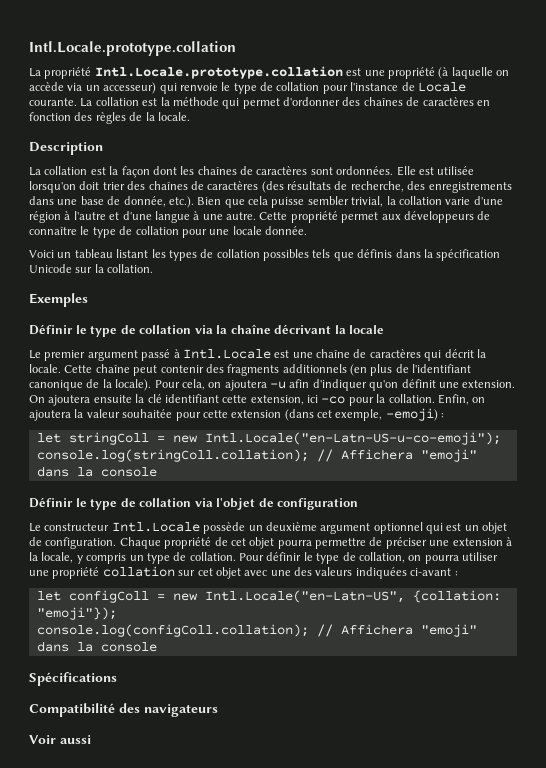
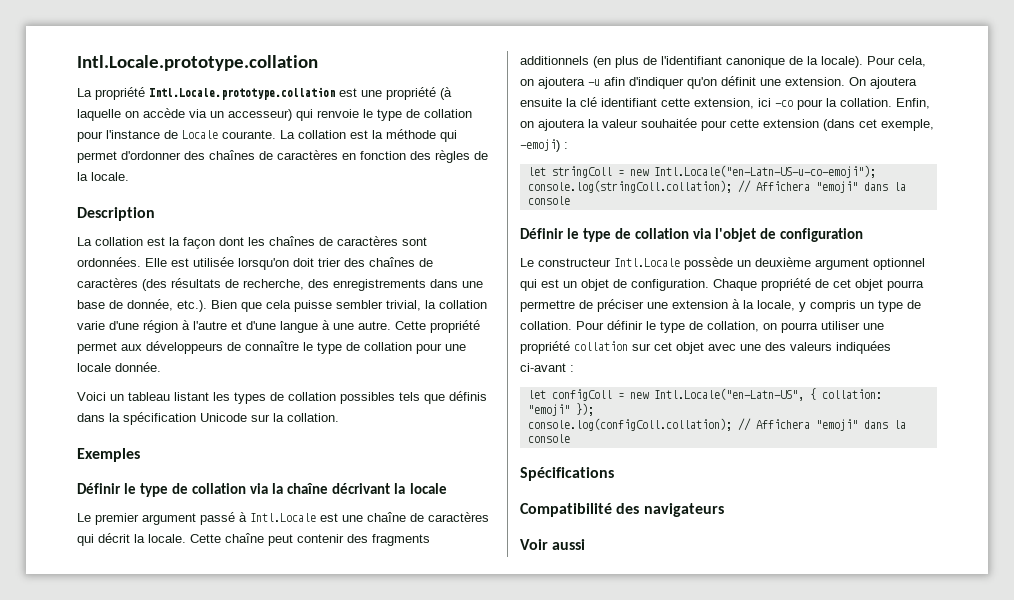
[412,590,501,603] [36,607,117,620] {collation: "emoji"}); -> [809,388,882,400] [527,403,594,416] { collation: "emoji" });

